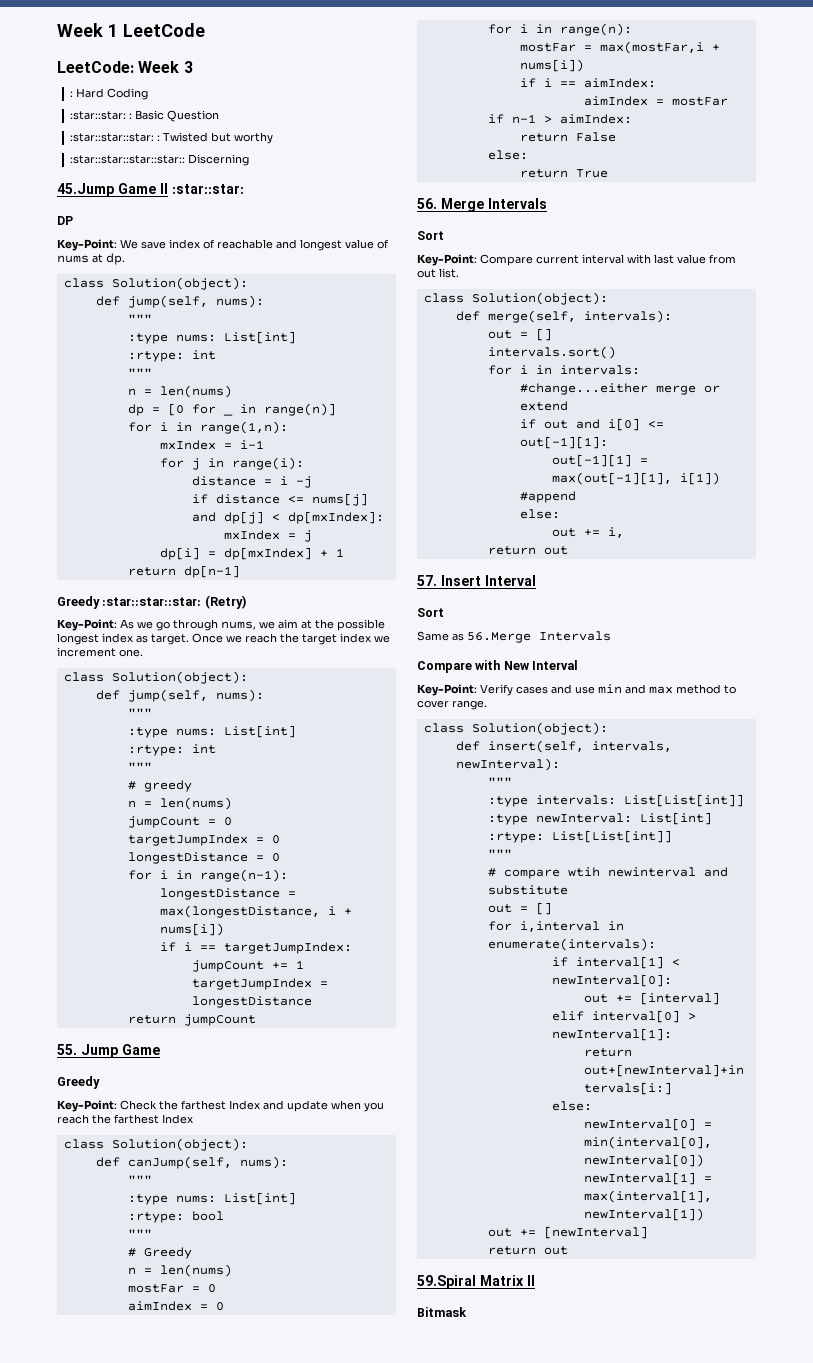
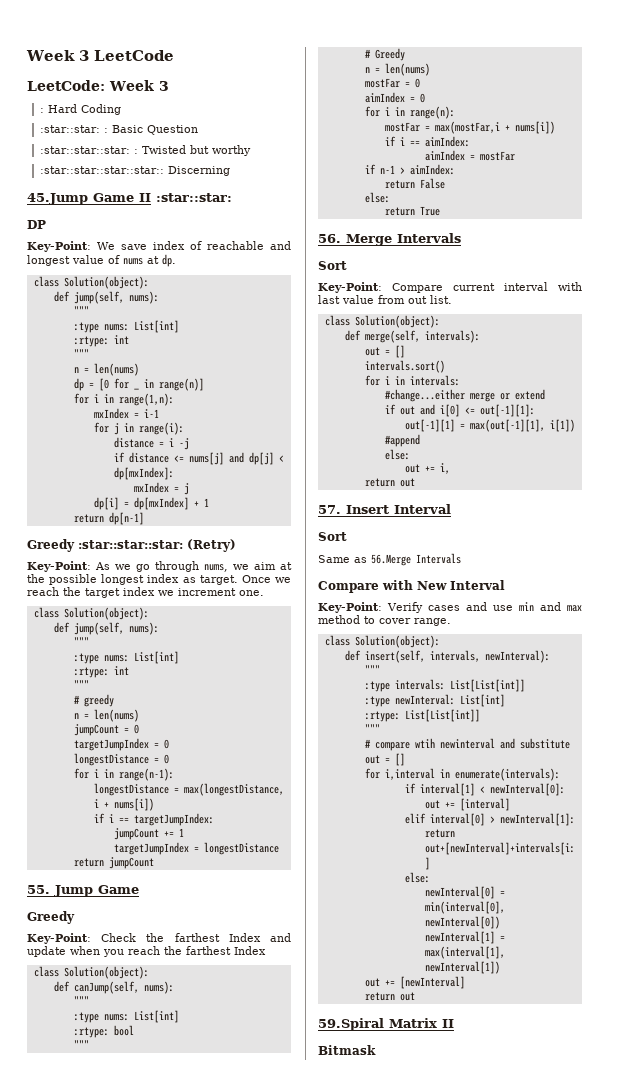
[57,23,118,37] Week 1 -> [26,50,89,61] Week 3

